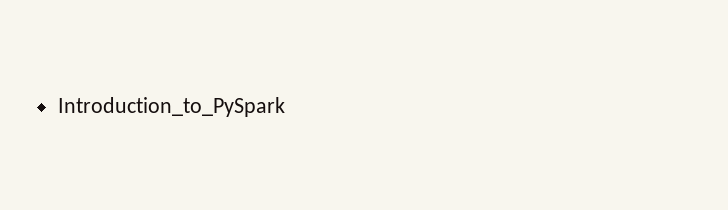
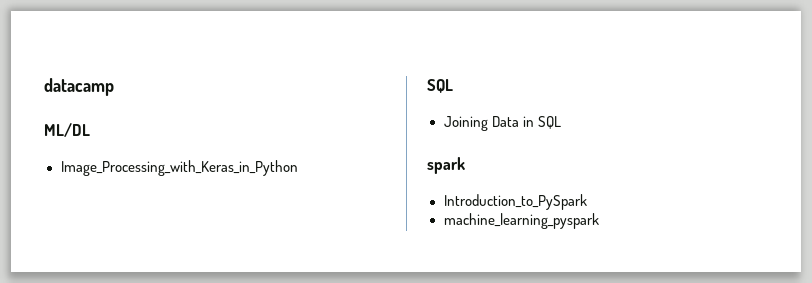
(57, 107) none -> [44,78,114,96] [44,123,90,137] [60,160,298,176] [427,79,453,93] [443,116,561,131] [427,157,465,174] datacamp // ML/DL // Image_Processing_with_Keras_in_Python // SQL // Joining Data in SQL // spark //
(285, 107) none -> [443,213,599,229] // machine_learning_pyspark

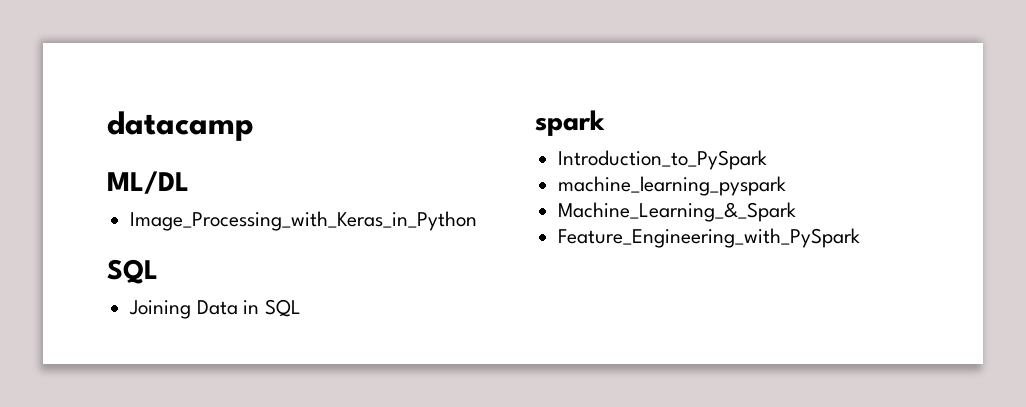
(599, 221) none -> [558,202,797,222] [558,228,861,248] // Machine_Learning_&_Spark // Feature_Engineering_with_PySpark

